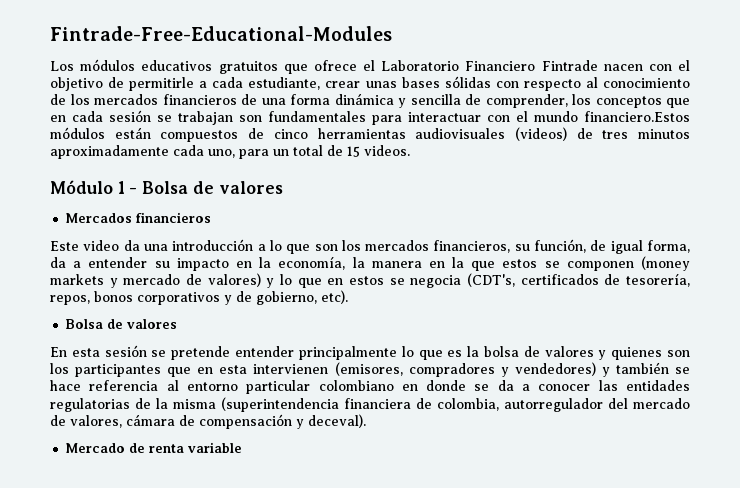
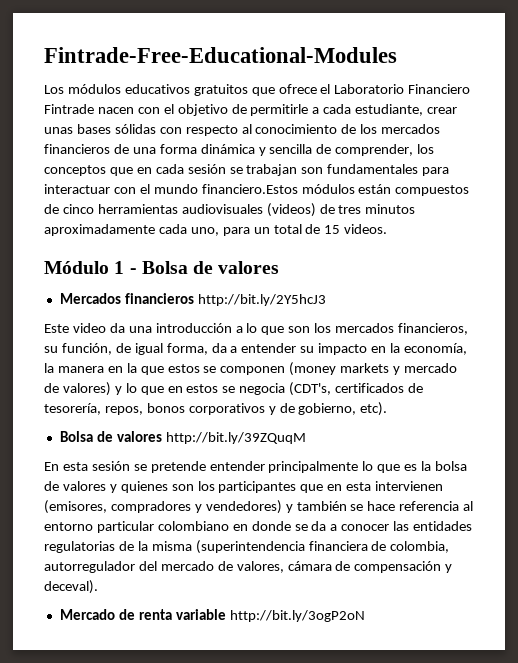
(212, 217) none -> [197,294,326,306] http://bit.ly/2Y5hcJ3
(178, 324) none -> [165,432,306,444] http://bit.ly/39ZQuqM
(243, 447) none -> [229,610,365,622] http://bit.ly/3ogP2oN

